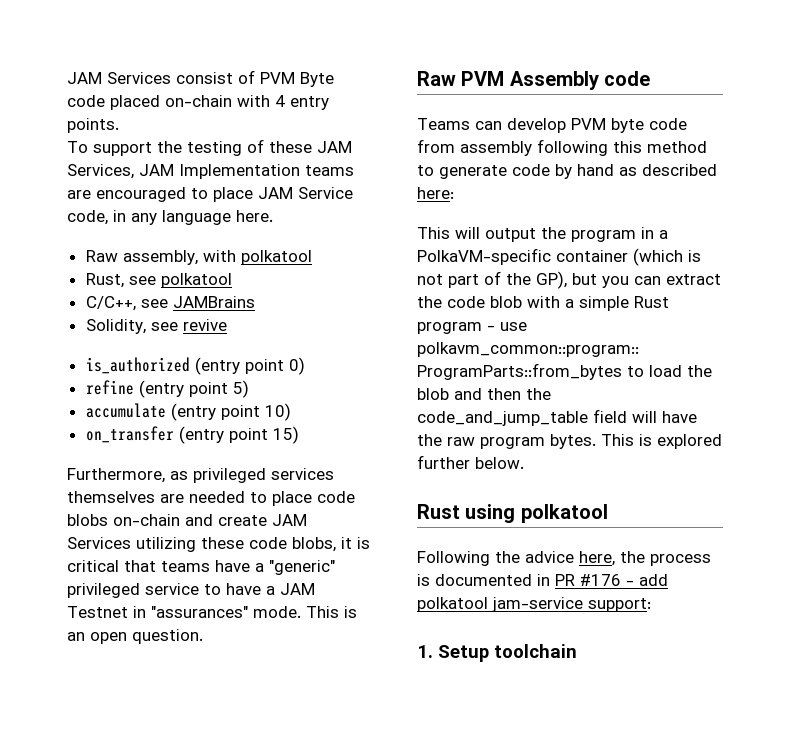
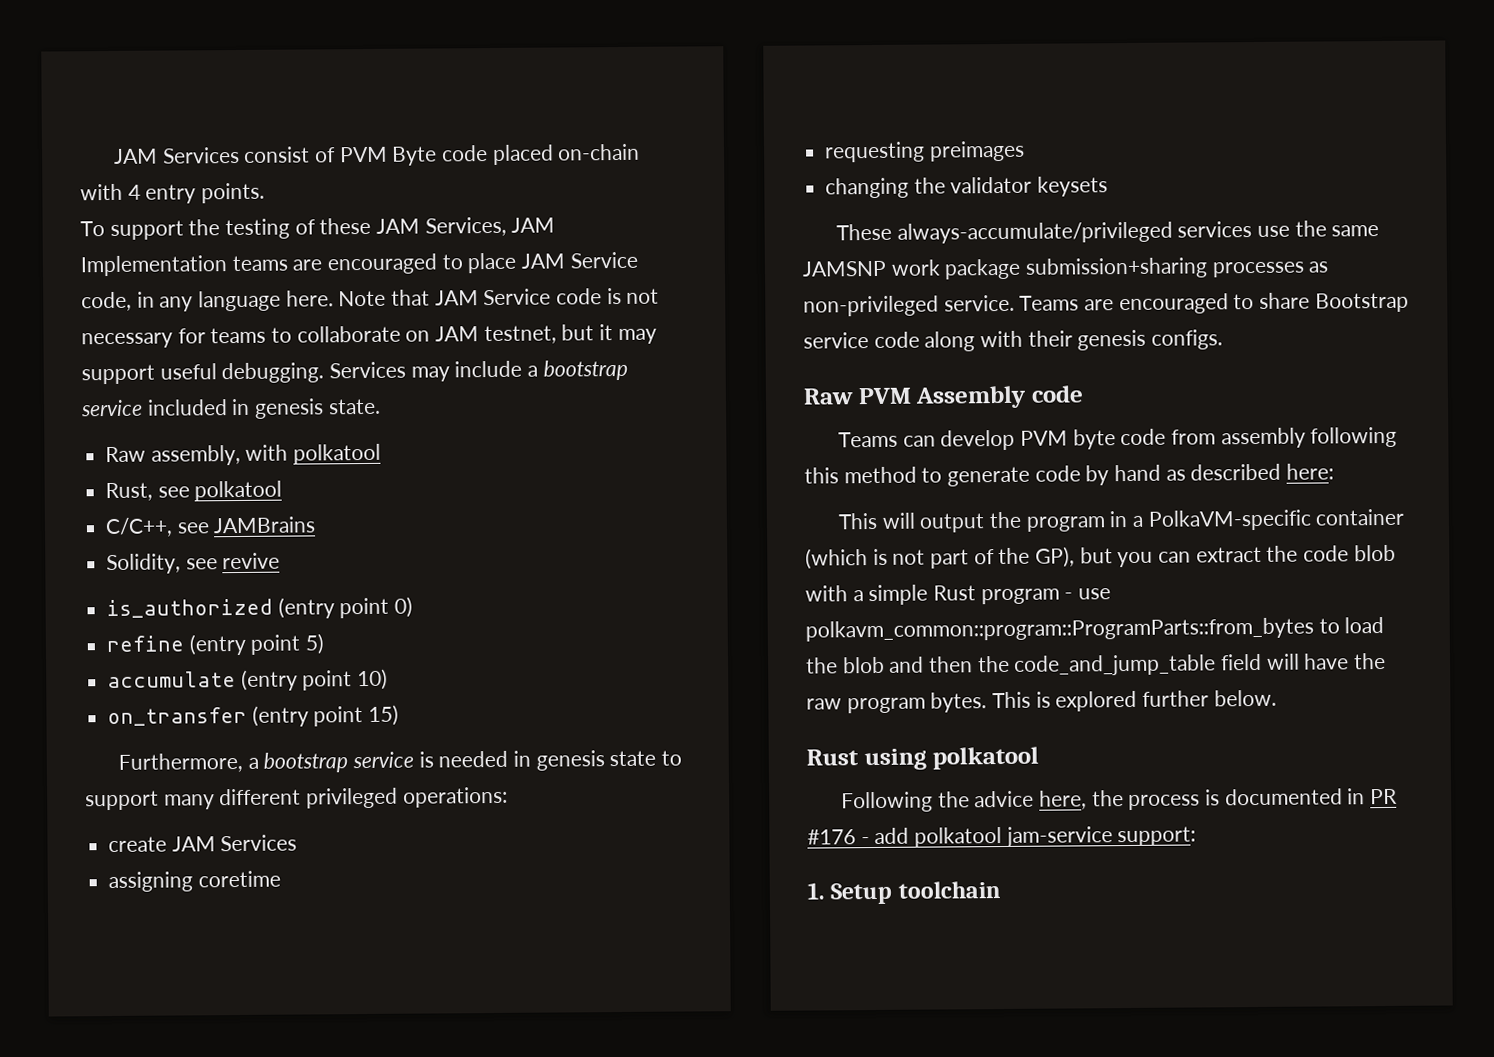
(273, 216) none -> [338,287,660,307] [81,324,657,349] [81,359,628,385] [80,398,381,419] Note that JAM Service code is not necessary for teams to collaborate on JAM testnet, but it may support useful debugging. Services may include a bootstrap service included in genesis state.
[170,468,334,483] [67,491,355,506] [67,514,307,526] [67,537,370,552] [67,560,335,575] [67,583,315,598] [67,606,357,618] [67,629,203,644] as privileged services themselves are needed to place code blobs on-chain and create JAM Services utilizing these code blobs, it is critical that teams have a "generic" privileged service to have a JAM Testnet in "assurances" mode. This is an open question. -> [247,750,682,773] [85,786,508,811] [108,834,298,853] [108,870,281,893] [824,140,1025,163] [825,176,1109,199] [835,220,1380,244] [802,257,1330,280] [803,292,1409,317] [803,329,1224,352] a bootstrap service is needed in genesis state to support many different privileged operations: // create JAM Services // assigning coretime // requesting preimages // changing the validator keysets // These always-accumulate/privileged services use the same JAMSNP work package submission+sharing processes as non-privileged service. Teams are encouraged to share Bootstrap service code along with their genesis configs.

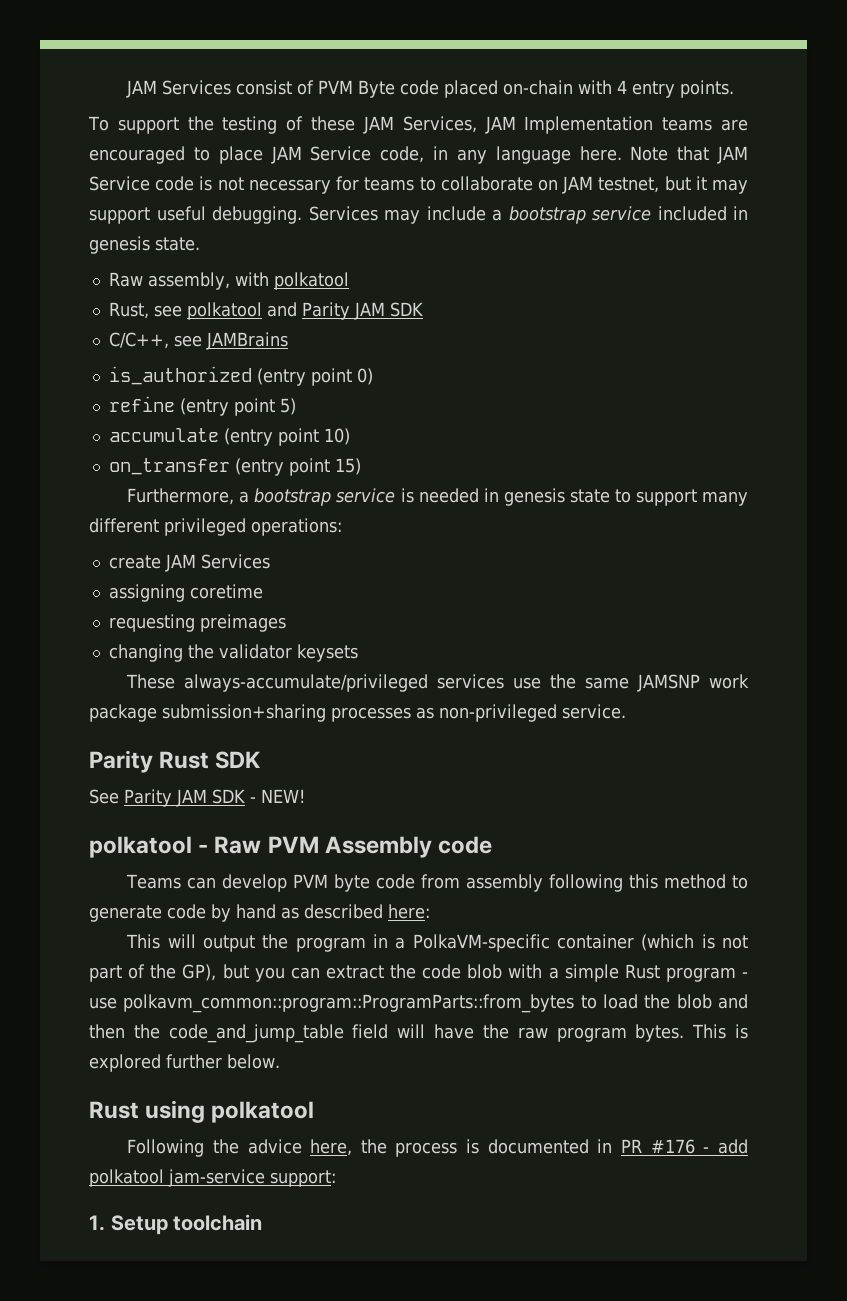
(283, 491) none -> [266,302,423,320] and Parity JAM SDK
[106,552,281,575] // Solidity, see revive -> (288, 341) none
[1019,292,1409,315] [803,329,1224,352] Teams are encouraged to share Bootstrap service code along with their genesis configs. // -> [89,750,261,773] [89,789,305,807] [89,836,209,858] // Parity Rust SDK // See Parity JAM SDK - NEW! // polkatool -

